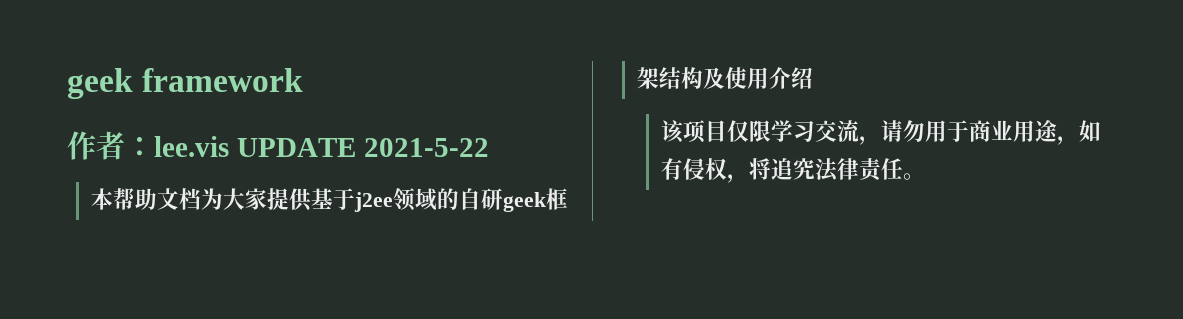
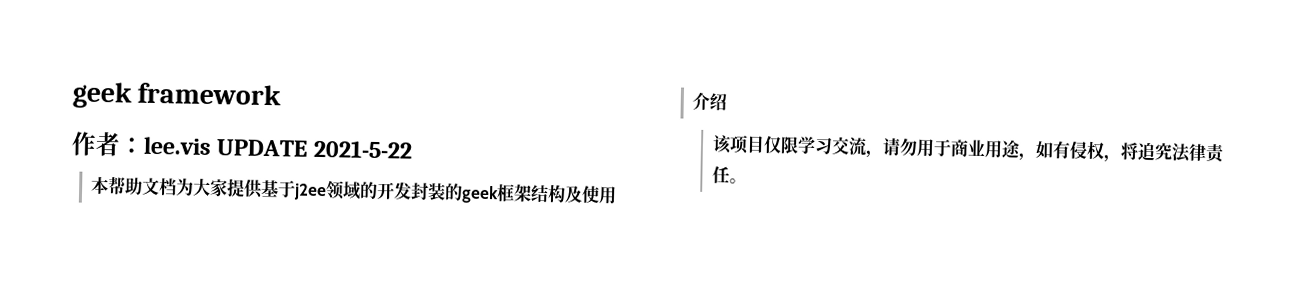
[458,188,503,210] 自研 -> [376,182,464,201] 开发封装的

